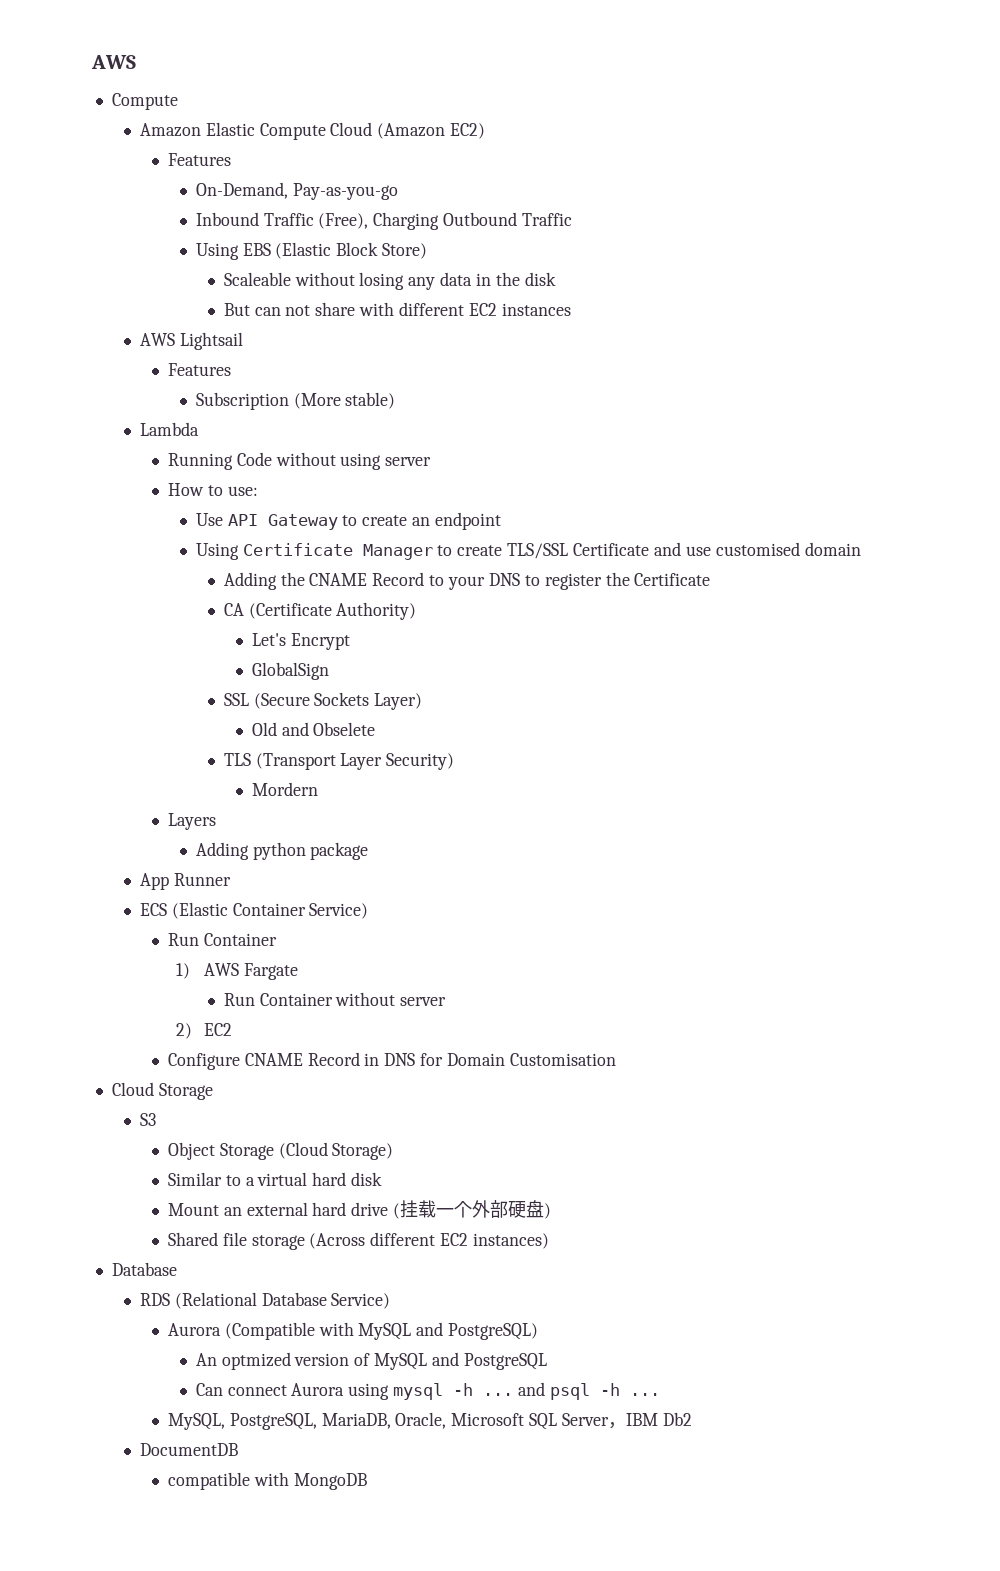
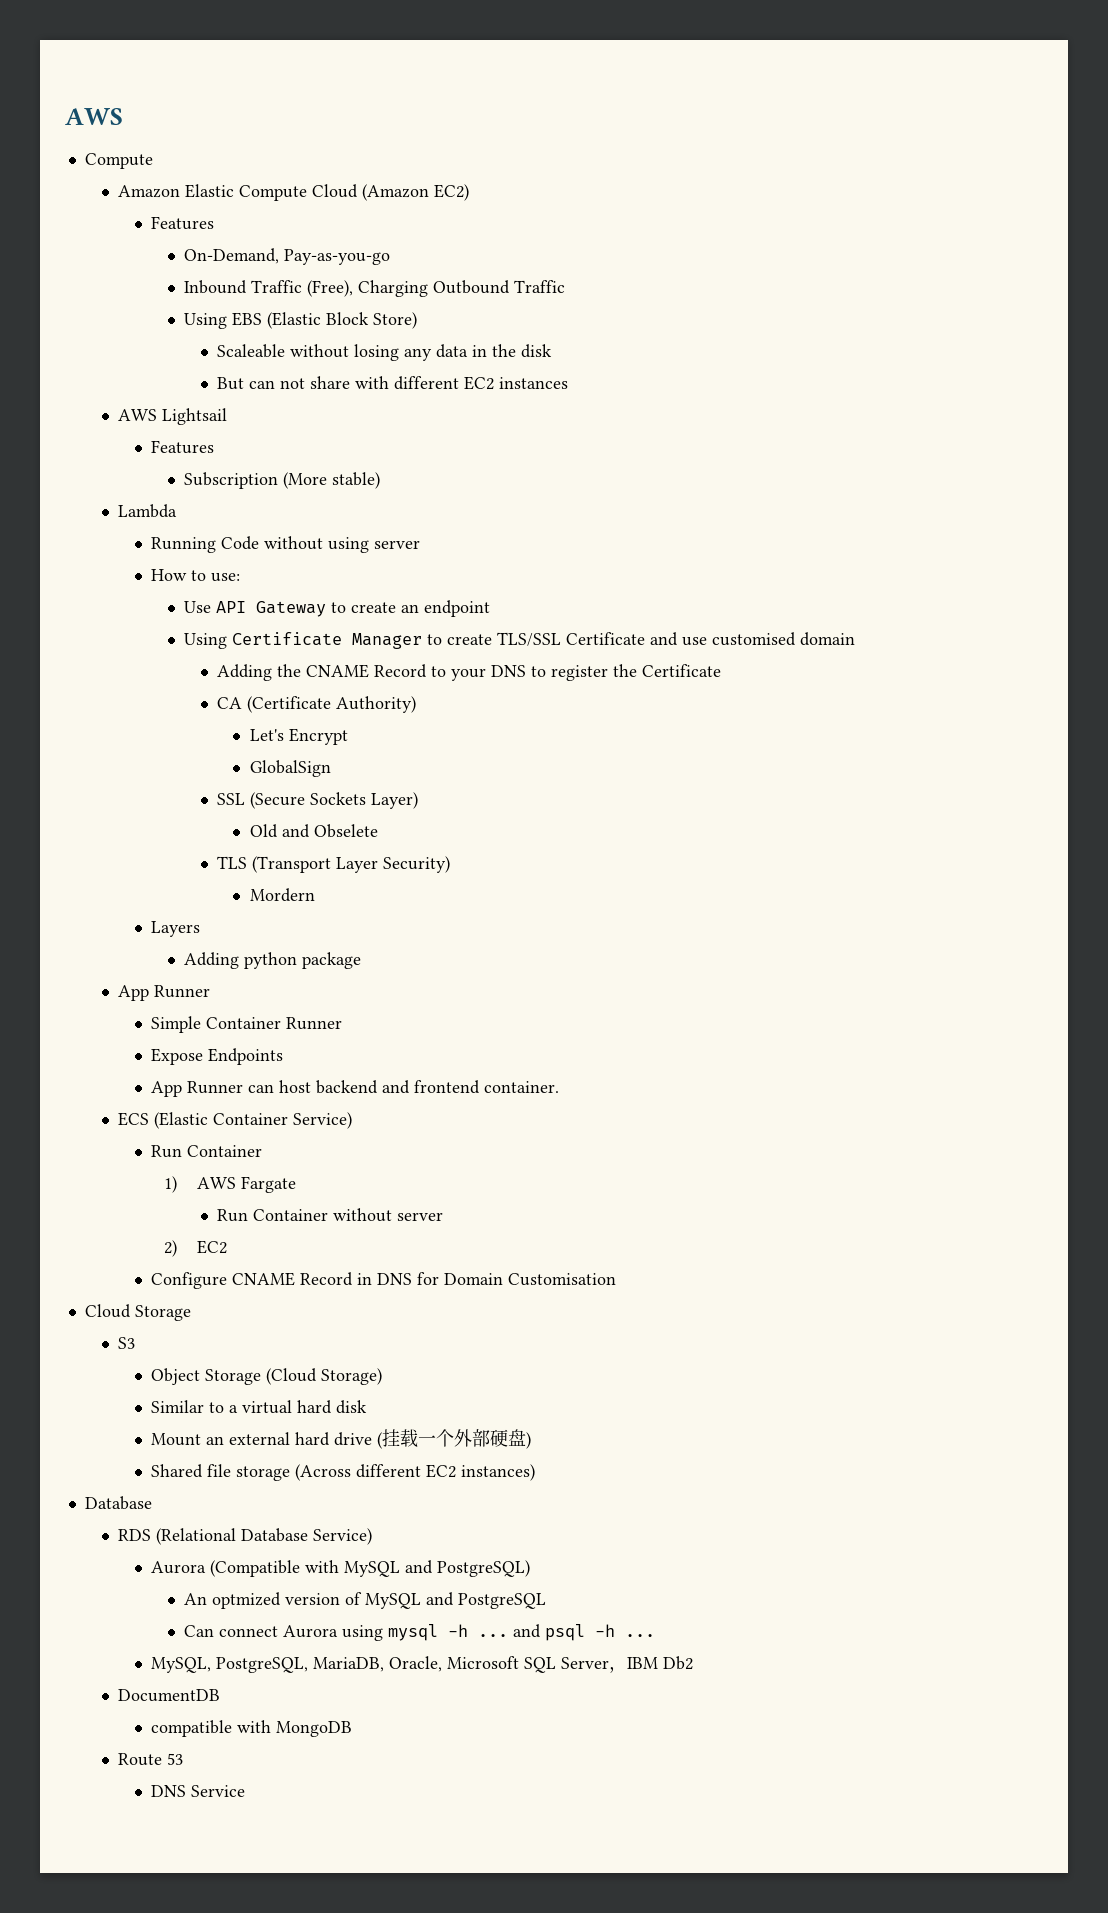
(231, 879) none -> [150,1016,342,1033] [150,1048,283,1065] [150,1080,559,1097] // Simple Container Runner // Expose Endpoints // App Runner can host backend and frontend container.
(367, 1481) none -> [117,1753,183,1766] [150,1785,245,1797] // Route 53 // DNS Service

